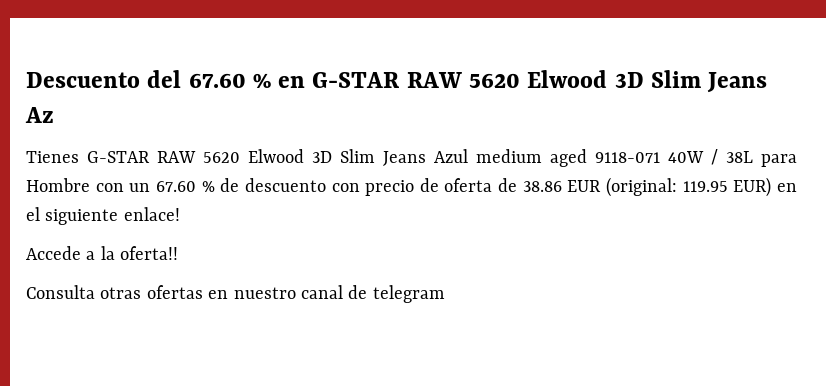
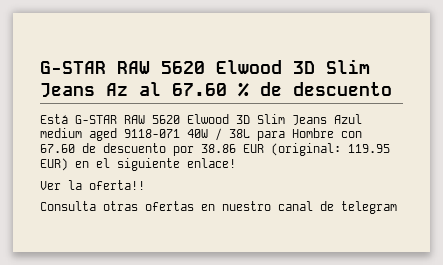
[26,70,306,88] Descuento del 67.60 % en -> (40, 67) none
[26,151,79,163] // Tienes -> [139,82,392,97] [40,114,68,124] al 67.60 % de descuento // Está
[129,178,518,196] un 67.60 % de descuento con precio de oferta de -> [40,143,194,156] 67.60 de descuento por
[26,246,96,260] Accede a -> [40,181,61,190] Ver

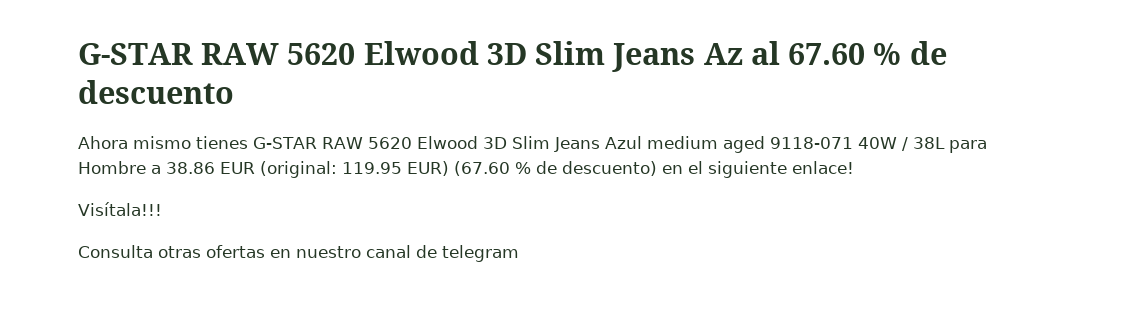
[40,114,68,124] Está -> [78,136,248,149] Ahora mismo tienes
[341,131,362,138] [40,143,194,156] con 67.60 de descuento por -> [151,165,161,174] a
(68, 164) none -> [454,161,657,176] (67.60 % de descuento)
[40,180,145,190] Ver la oferta!! -> [78,202,162,216] Visítala!!!

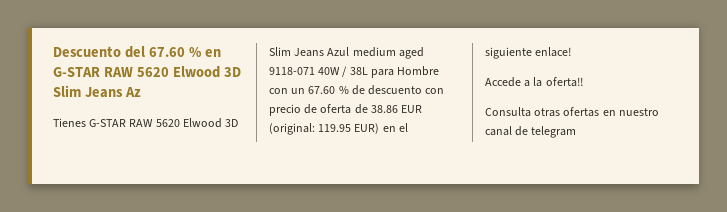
(78, 54) none -> [53,46,221,58] Descuento del 67.60 % en
[750,41,947,65] [78,80,234,104] [78,136,248,149] al 67.60 % de descuento // Ahora mismo tienes -> [53,118,86,127] // Tienes
[151,165,161,174] a -> [269,85,445,95] [269,104,368,116] con un 67.60 % de descuento con precio de oferta de
[454,161,657,176] (67.60 % de descuento) -> (380, 128) none
[78,202,162,216] Visítala!!! -> [485,77,583,87] Accede a la oferta!!

